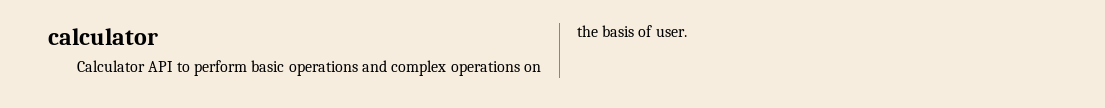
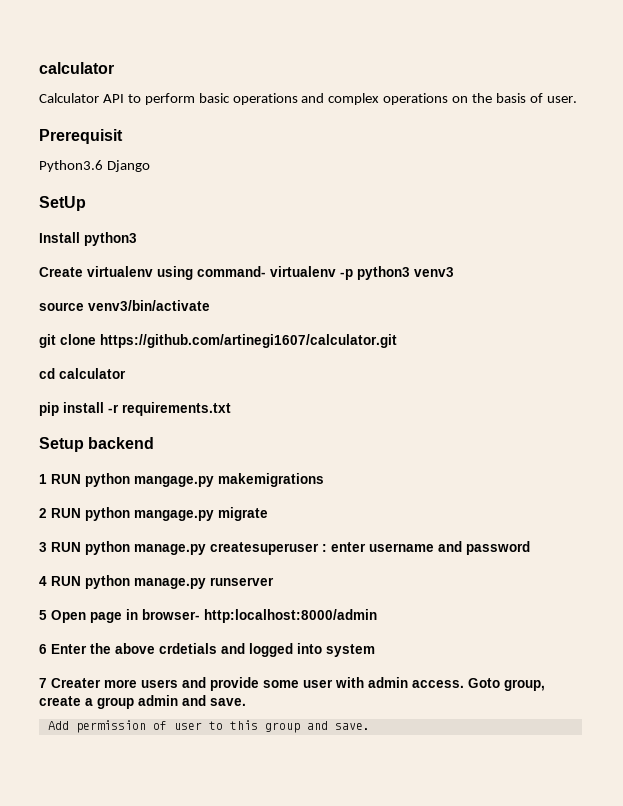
(687, 32) none -> [39,129,123,144] [39,160,150,172] [39,196,86,211] [39,232,137,246] [39,266,454,280] [39,300,210,311] [39,334,397,348] [39,368,126,379] [39,402,231,416] [39,437,155,452] [39,473,324,487] [39,507,268,521] [39,541,530,555] [39,575,274,589] [39,609,377,623] [39,643,375,657] [39,677,545,691] [39,695,246,709] [47,720,370,733] // Prerequisit // Python3.6 Django // SetUp // Install python3 // Create virtualenv using command- virtualenv -p python3 venv3 // source venv3/bin/activate // git clone https://github.com/artinegi1607/calculator.git // cd calculator // pip install -r requirements.txt // Setup backend // 1 RUN python mangage.py makemigrations // 2 RUN python mangage.py migrate // 3 RUN python manage.py createsuperuser : enter username and password // 4 RUN python manage.py runserver // 5 Open page in browser- http:localhost:8000/admin // 6 Enter the above crdetials and logged into system // 7 Creater more users and provide some user with admin access. Goto group, create a group admin and save. // Add permission of user to this group and save.

